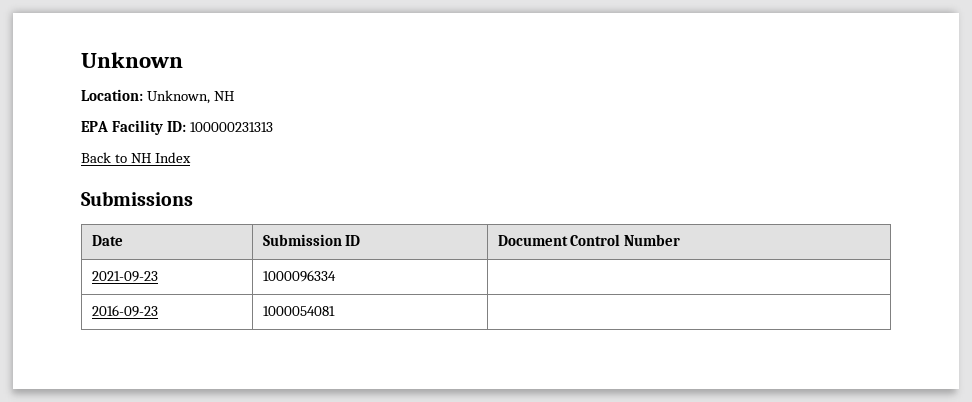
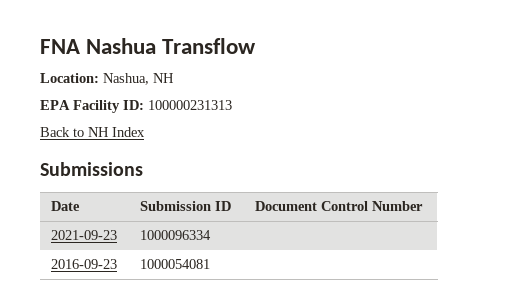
[81,52,183,68] Unknown -> [40,38,257,54] FNA Nashua Transflow
[146,90,210,104] Unknown, -> [103,73,149,85] Nashua,

